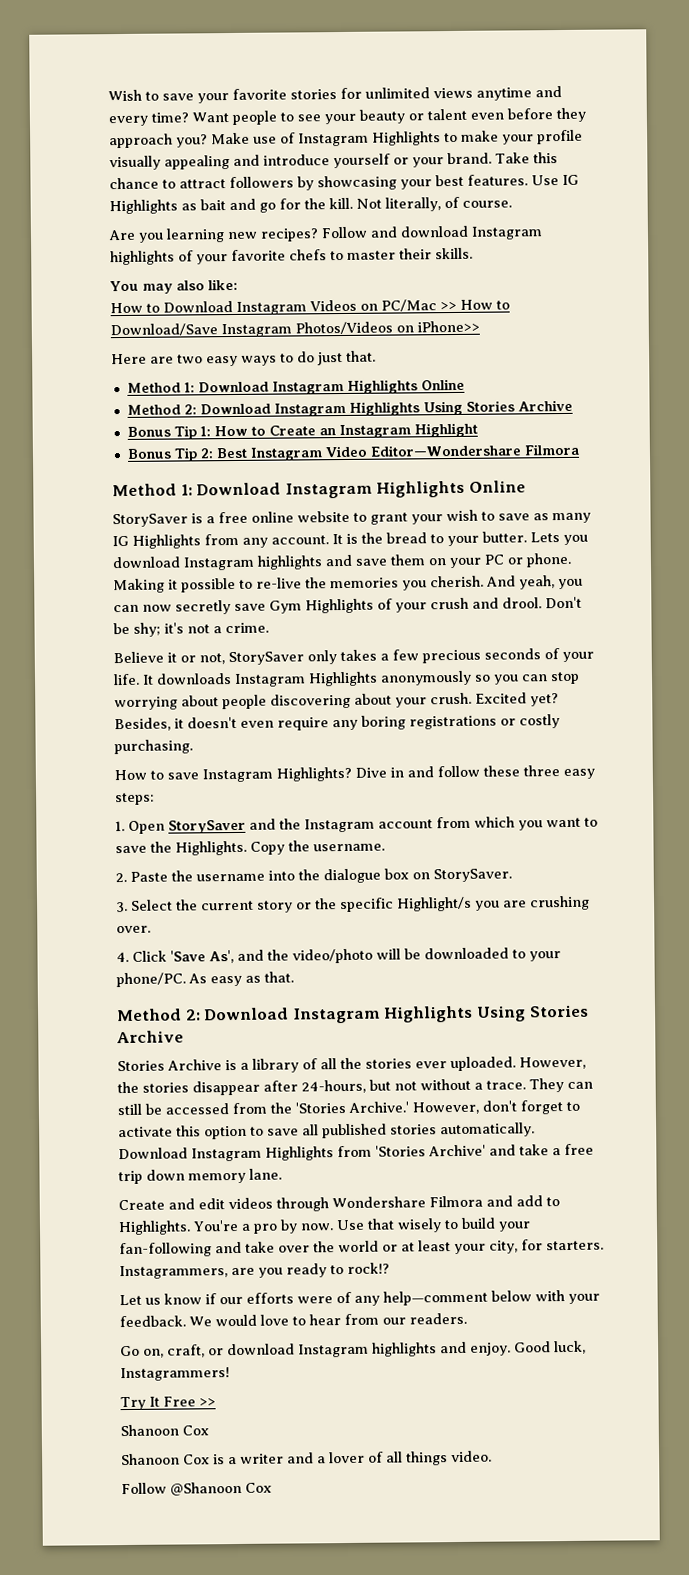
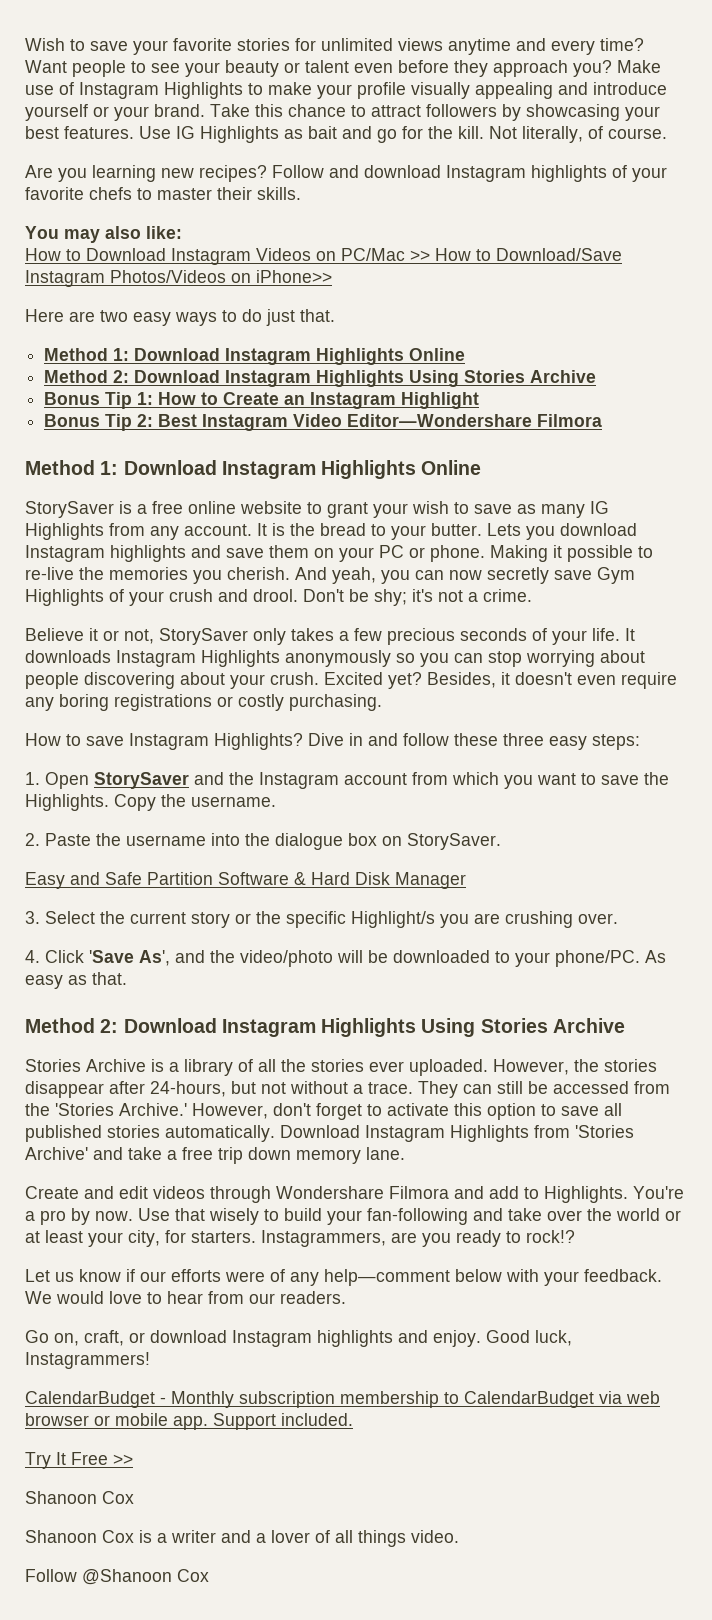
(512, 875) none -> [25,872,466,889] // Easy and Safe Partition Software & Hard Disk Manager
(230, 1374) none -> [25,1391,660,1408] [25,1413,353,1430] // CalendarBudget - Monthly subscription membership to CalendarBudget via web browser or mobile app. Support included.

